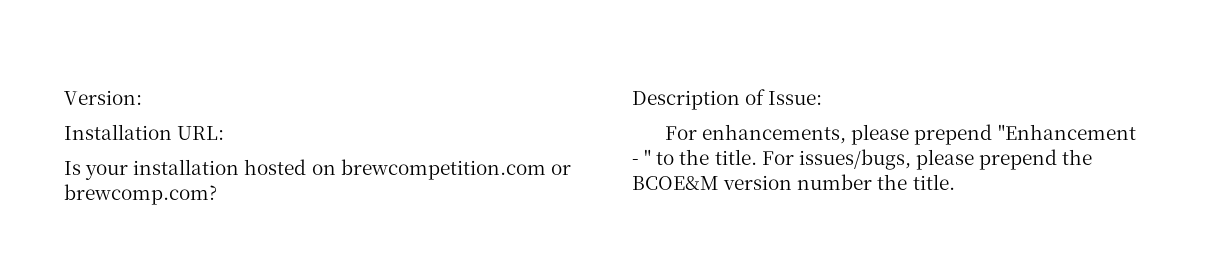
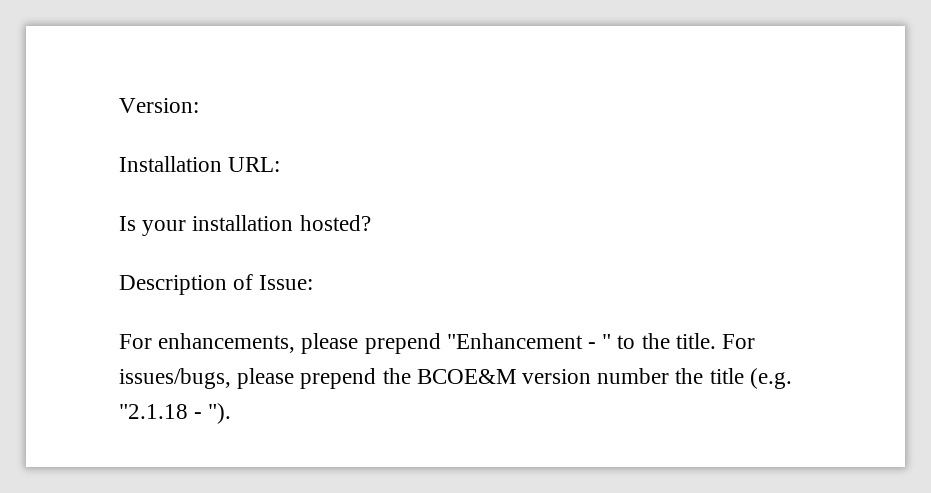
[244,159,571,180] [64,184,217,205] hosted on brewcompetition.com or brewcomp.com? -> [299,215,371,231] hosted?
[912,174,955,190] title. -> [709,368,792,389] [119,403,232,424] title (e.g. "2.1.18 - ").

